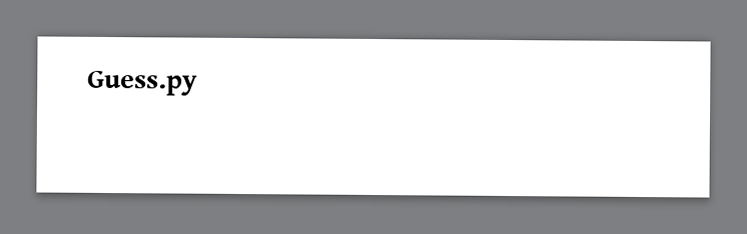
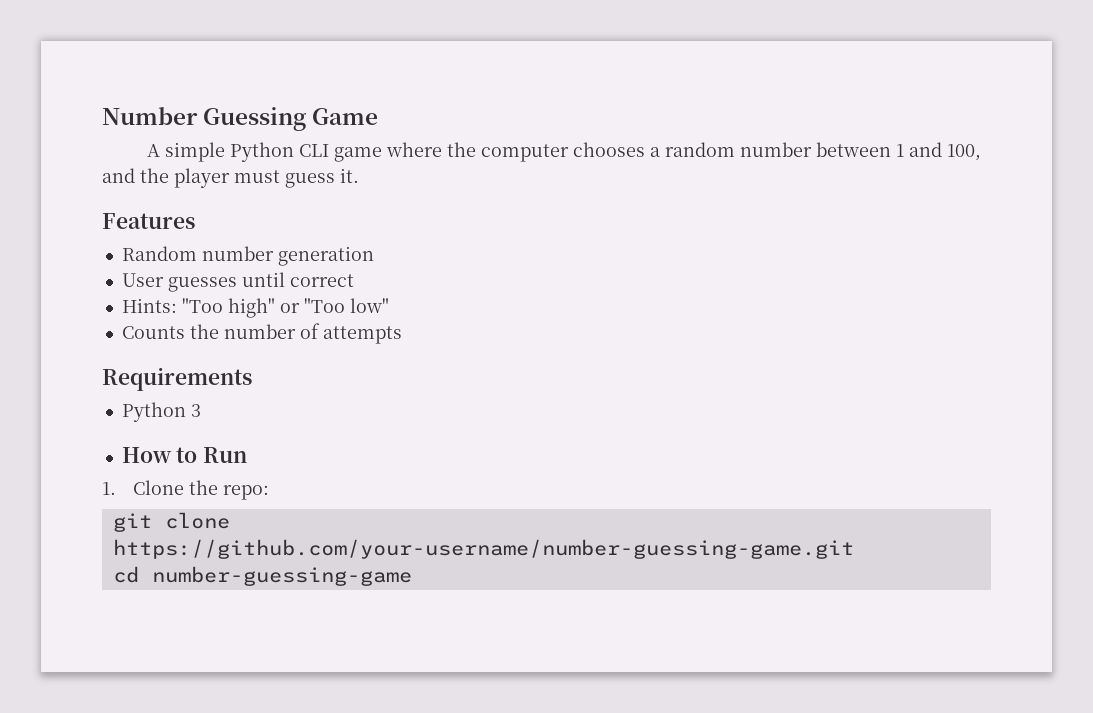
[87,70,198,96] Guess.py -> [102,107,379,131] [146,142,981,162] [102,168,359,188] [102,213,195,229] [121,246,374,266] [121,272,354,292] [121,298,389,318] [121,323,402,344] [102,367,252,391] [121,402,201,422] [121,447,248,463] [102,480,269,500] [112,512,230,532] [112,539,854,559] [112,566,412,586] Number Guessing Game // A simple Python CLI game where the computer chooses a random number between 1 and 100, and the player must guess it. // Features // Random number generation // User guesses until correct // Hints: "Too high" or "Too low" // Counts the number of attempts // Requirements // Python 3 // How to Run // 1. Clone the repo: // git clone https://github.com/your-username/number-guessing-game.git // cd number-guessing-game

